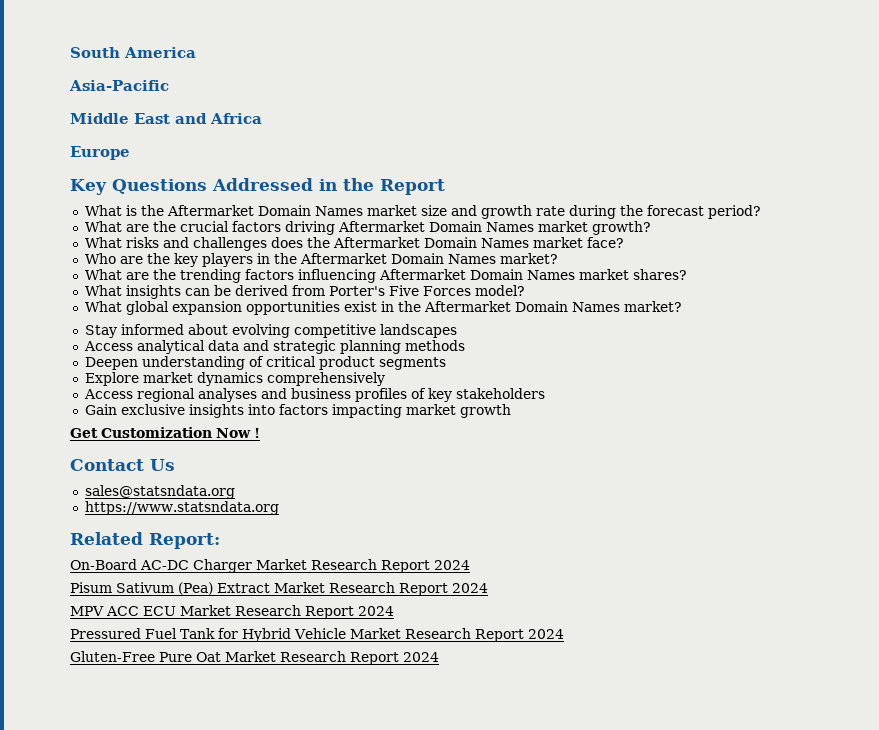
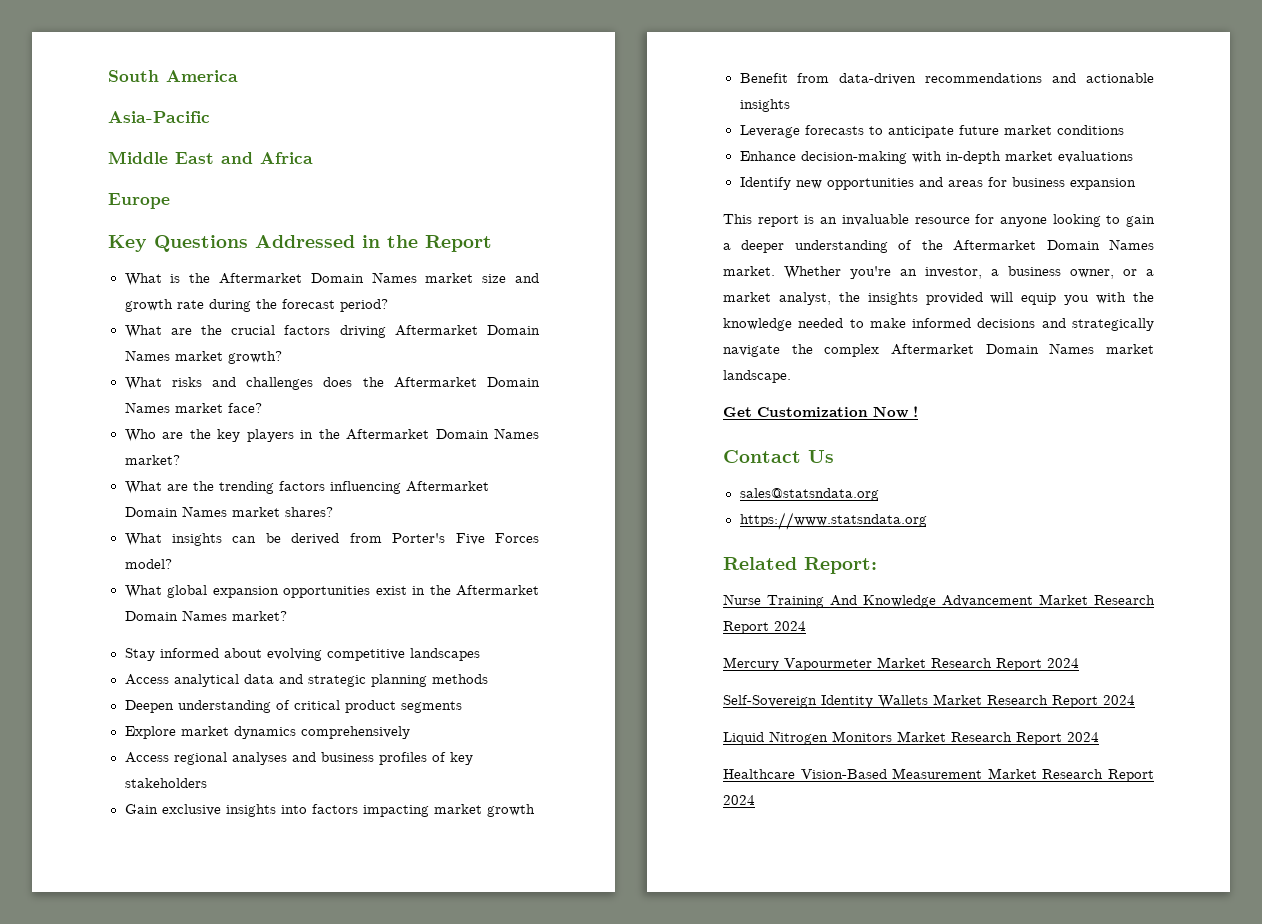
(511, 411) none -> [739,73,1154,85] [739,99,790,112] [739,125,1124,138] [739,151,1133,164] [739,177,1136,190] [723,214,1155,227] [723,239,1154,253] [723,266,1154,279] [723,292,1154,305] [723,318,1154,331] [723,343,1154,357] [723,370,791,383] // Benefit from data-driven recommendations and actionable insights // Leverage forecasts to anticipate future market conditions // Enhance decision-making with in-depth market evaluations // Identify new opportunities and areas for business expansion // This report is an invaluable resource for anyone looking to gain a deeper understanding of the Aftermarket Domain Names market. Whether you're an investor, a business owner, or a market analyst, the insights provided will equip you with the knowledge needed to make informed decisions and strategically navigate the complex Aftermarket Domain Names market landscape.
[70,559,470,573] [70,582,488,596] [70,605,394,619] [70,628,564,642] [70,651,221,662] On-Board AC-DC Charger Market Research Report 2024 // Pisum Sativum (Pea) Extract Market Research Report 2024 // MPV ACC ECU Market Research Report 2024 // Pressured Fuel Tank for Hybrid Vehicle Market Research Report 2024 // Gluten-Free Pure Oat -> [723,594,1155,608] [723,621,806,634] [723,657,1079,671] [723,694,1135,708] [723,731,1099,745] [723,768,983,779] Nurse Training And Knowledge Advancement Market Research Report 2024 // Mercury Vapourmeter Market Research Report 2024 // Self-Sovereign Identity Wallets Market Research Report 2024 // Liquid Nitrogen Monitors Market Research Report 2024 // Healthcare Vision-Based Measurement

